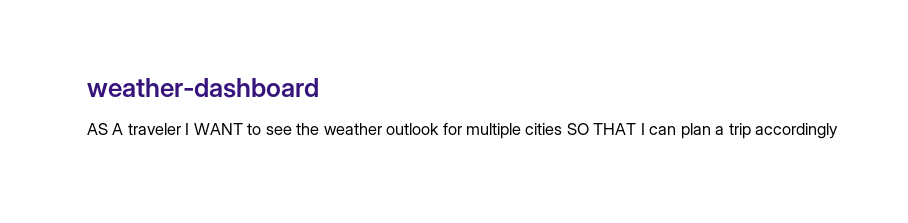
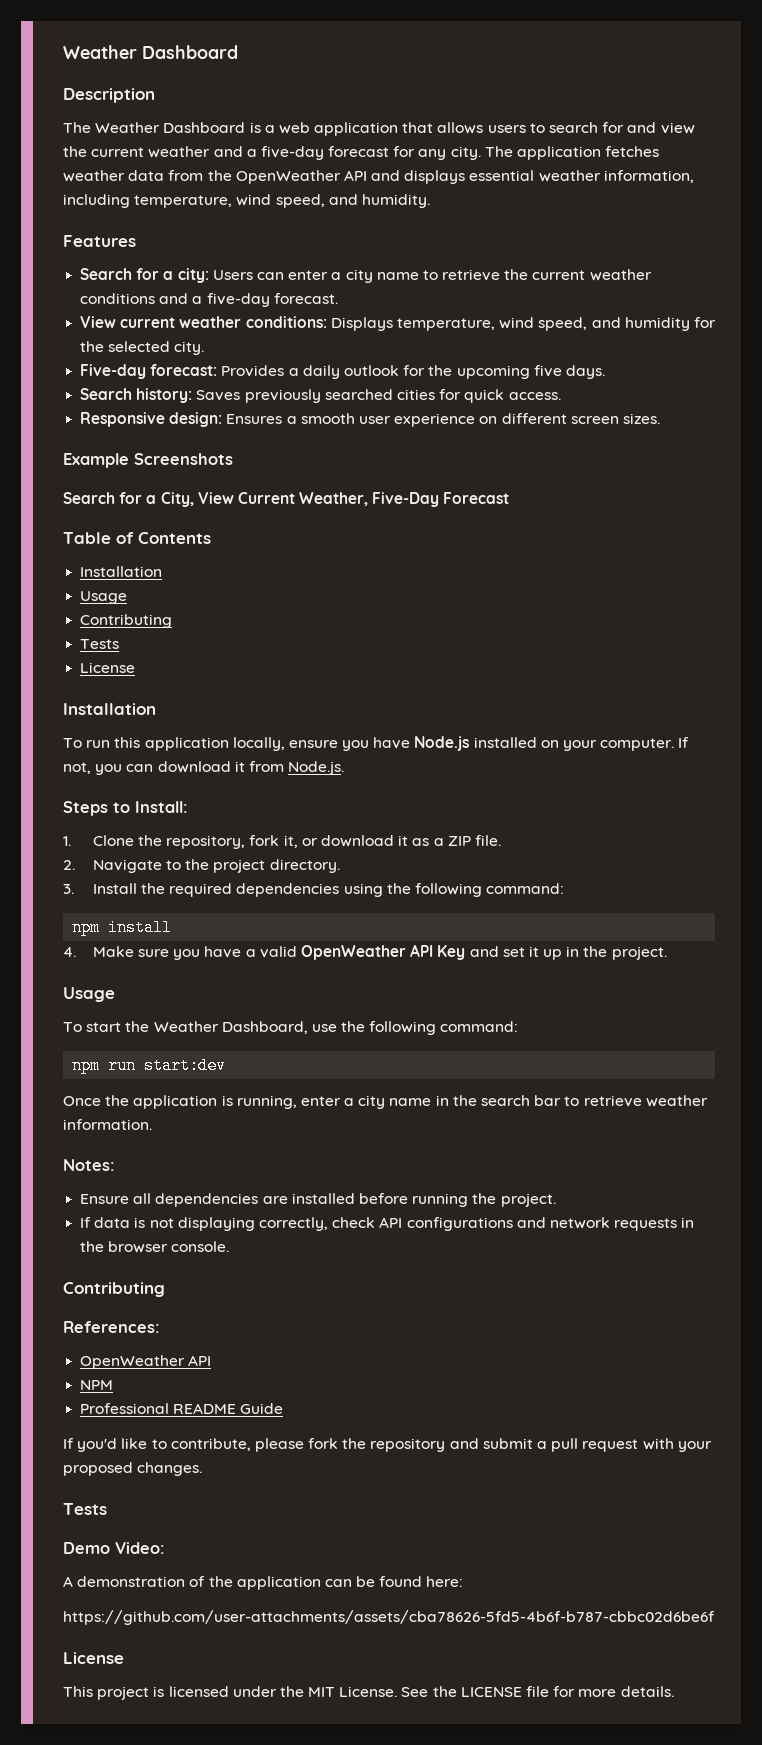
[87,78,319,98] [87,123,839,139] weather-dashboard // AS A traveler I WANT to see the weather outlook for multiple cities SO THAT I can plan a trip accordingly -> [63,45,238,59] [63,88,155,103] [63,122,695,136] [63,146,660,160] [63,170,694,184] [63,194,430,208] [63,235,136,247] [80,268,652,283] [80,293,338,307] [80,316,716,331] [80,341,205,355] [80,364,605,379] [80,388,561,403] [80,412,660,427] [63,453,233,468] [63,492,510,507] [63,532,211,544] [80,566,163,577] [80,591,128,604] [80,614,173,628] [80,639,120,649] [80,662,136,673] [63,703,156,715] [63,736,690,751] [63,761,345,775] [63,801,188,816] [63,835,501,849] [63,859,340,873] [63,883,565,897] [72,919,173,936] [63,944,667,960] [63,987,115,1002] [63,1021,519,1035] [72,1057,227,1074] [63,1095,708,1109] [63,1119,152,1130] [63,1159,115,1171] [80,1193,556,1207] [80,1217,695,1231] [80,1241,230,1253] [63,1282,165,1297] [63,1321,160,1333] [80,1355,212,1369] [80,1380,114,1390] [80,1403,284,1414] [63,1438,712,1452] [63,1462,203,1476] [63,1503,107,1515] [63,1542,165,1554] [63,1576,464,1590] [63,1610,715,1625] [63,1652,124,1664] [63,1686,674,1700] Weather Dashboard // Description // The Weather Dashboard is a web application that allows users to search for and view the current weather and a five-day forecast for any city. The application fetches weather data from the OpenWeather API and displays essential weather information, including temperature, wind speed, and humidity. // Features // Search for a city: Users can enter a city name to retrieve the current weather conditions and a five-day forecast. // View current weather conditions: Displays temperature, wind speed, and humidity for the selected city. // Five-day forecast: Provides a daily outlook for the upcoming five days. // Search history: Saves previously searched cities for quick access. // Responsive design: Ensures a smooth user experience on different screen sizes. // Example Screenshots // Search for a City, View Current Weather, Five-Day Forecast // Table of Contents // Installation // Usage // Contributing // Tests // License // Installation // To run this application locally, ensure you have Node.js installed on your computer. If not, you can download it from Node.js. // Steps to Install: // 1. Clone the repository, fork it, or download it as a ZIP file. // 2. Navigate to the project directory. // 3. Install the required dependencies using the following command: // npm install // 4. Make sure you have a valid OpenWeather API Key and set it up in the project. // Usage // To start the Weather Dashboard, use the following command: // npm run start:dev // Once the application is running, enter a city name in the search bar to retrieve weather information. // Notes: // Ensure all dependencies are installed before running the project. // If data is not displaying correctly, check API configurations and network requests in the browser console. // Contributing // References: // OpenWeather API // NPM // Professional README Guide // If you'd like to contribute, please fork the repository and submit a pull request with your proposed changes. // Tests // Demo Video: // A demonstration of the application can be found here: // https://github.com/user-attachments/assets/cba78626-5fd5-4b6f-b787-cbbc02d6be6f // License // This project is licensed under the MIT License. See the LICENSE file for more details.

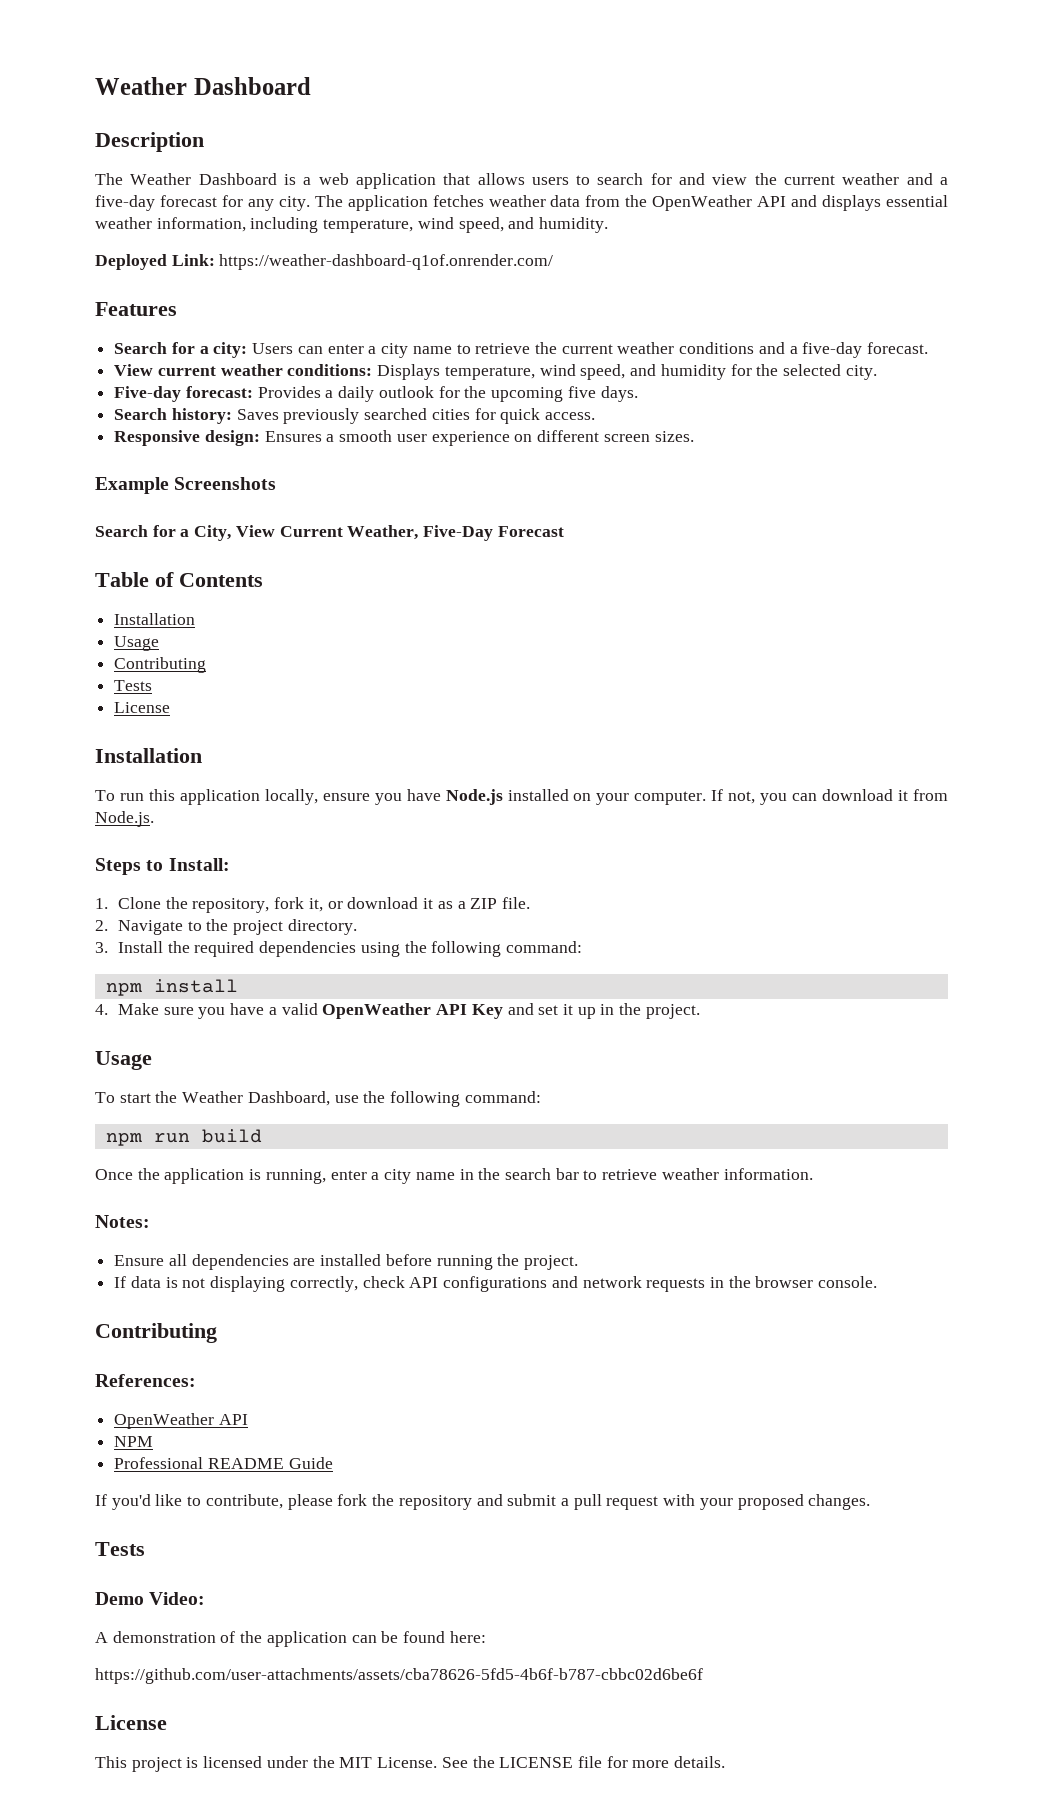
(430, 201) none -> [95,254,554,270] // Deployed Link: https://weather-dashboard-q1of.onrender.com/
[144,1057,227,1074] start:dev -> [201,1129,262,1143] build

